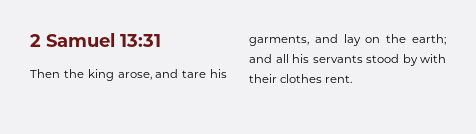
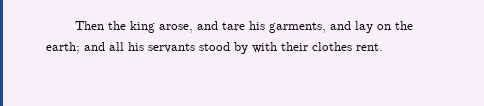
[30,33,161,47] 2 Samuel 13:31 // -> (74, 25) none

